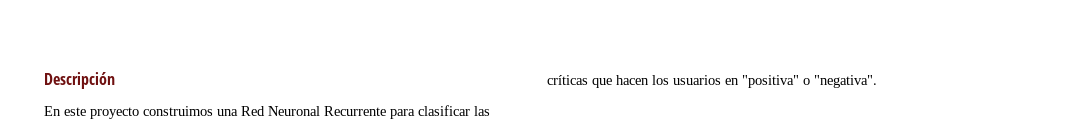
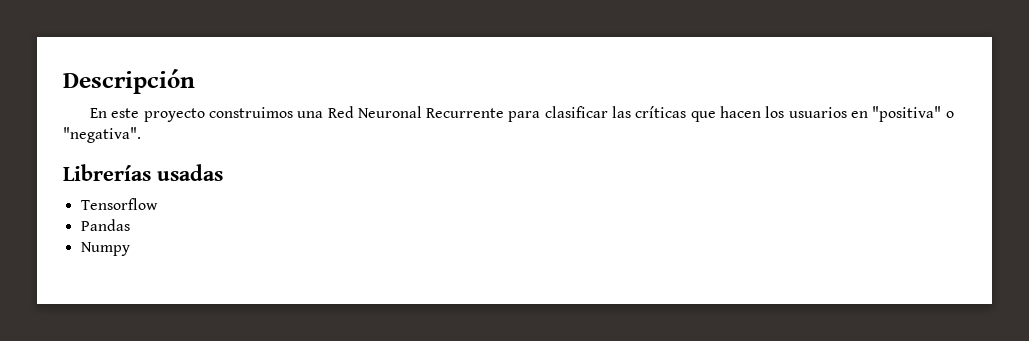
(877, 81) none -> [63,164,223,181] [80,198,158,210] [80,219,130,231] [80,242,130,256] // Librerías usadas // Tensorflow // Pandas // Numpy

